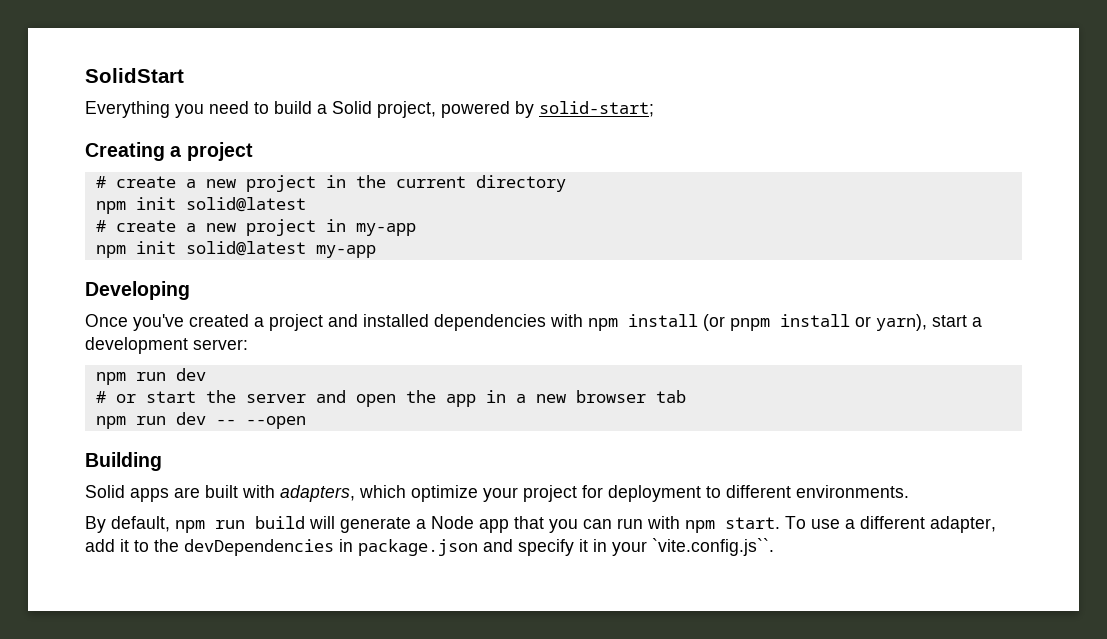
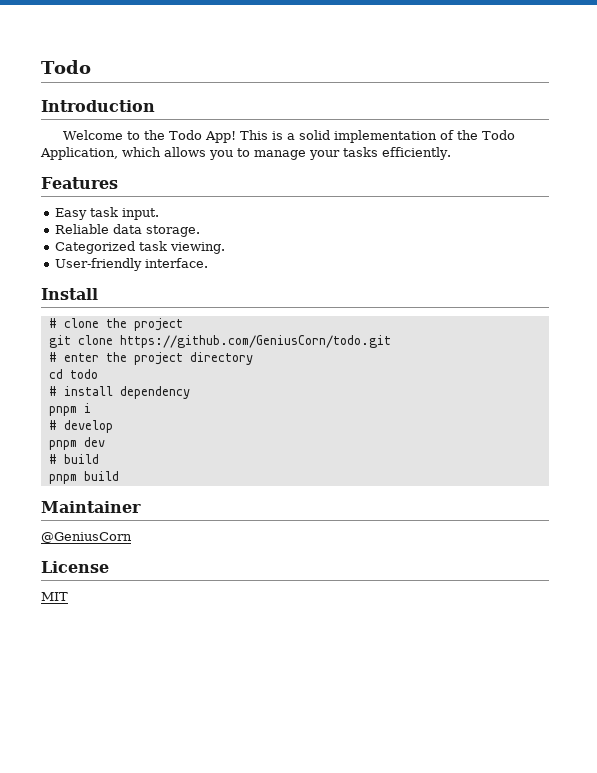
[85,68,184,83] [85,101,654,118] [85,142,253,161] [95,175,566,192] [95,197,306,214] [95,219,416,236] [95,241,376,258] [85,281,190,300] [85,314,982,331] [85,337,248,354] [95,368,206,385] [95,390,686,407] [95,412,306,429] [85,452,162,471] [85,485,909,502] [85,516,996,533] [85,538,774,556] SolidStart // Everything you need to build a Solid project, powered by solid-start; // Creating a project // # create a new project in the current directory // npm init solid@latest // # create a new project in my-app // npm init solid@latest my-app // Developing // Once you've created a project and installed dependencies with npm install (or pnpm install or yarn), start a development server: // npm run dev // # or start the server and open the app in a new browser tab // npm run dev -- --open // Building // Solid apps are built with adapters, which optimize your project for deployment to different environments. // By default, npm run build will generate a Node app that you can run with npm start. To use a different adapter, add it to the devDependencies in package.json and specify it in your `vite.config.js``. -> [41,60,91,74] [41,100,155,112] [63,130,516,143] [40,147,451,160] [41,177,118,189] [54,207,159,220] [54,224,200,237] [54,241,225,254] [54,258,208,271] [41,288,98,300] [48,318,183,331] [48,335,391,348] [48,352,253,365] [48,369,98,379] [48,386,190,399] [48,403,91,416] [48,420,113,433] [48,437,105,450] [48,454,99,464] [48,471,119,484] [41,501,141,513] [41,532,132,543] [41,561,109,573] [41,592,68,601] Todo // Introduction // Welcome to the Todo App! This is a solid implementation of the Todo Application, which allows you to manage your tasks efficiently. // Features // Easy task input. // Reliable data storage. // Categorized task viewing. // User-friendly interface. // Install // # clone the project // git clone https://github.com/GeniusCorn/todo.git // # enter the project directory // cd todo // # install dependency // pnpm i // # develop // pnpm dev // # build // pnpm build // Maintainer // @GeniusCorn // License // MIT

